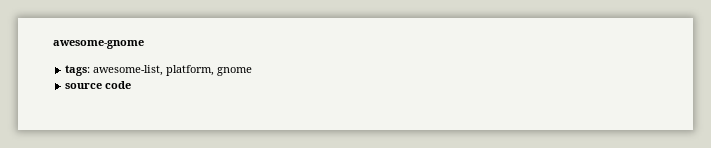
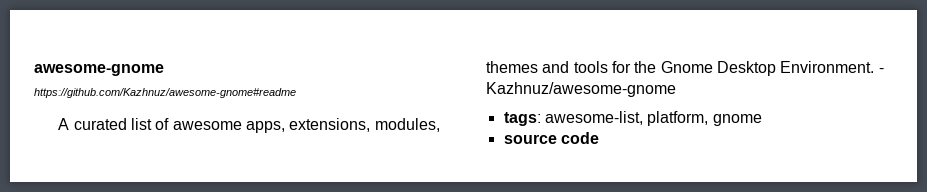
(144, 44) none -> [34,88,296,98] [58,118,440,133] [486,61,884,76] [486,82,676,97] // https://github.com/Kazhnuz/awesome-gnome#readme // A curated list of awesome apps, extensions, modules, themes and tools for the Gnome Desktop Environment. - Kazhnuz/awesome-gnome

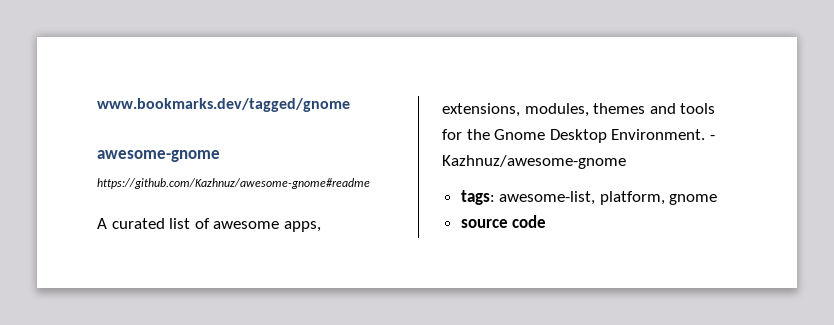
(34, 70) none -> [97,98,350,112] www.bookmarks.dev/tagged/gnome //

